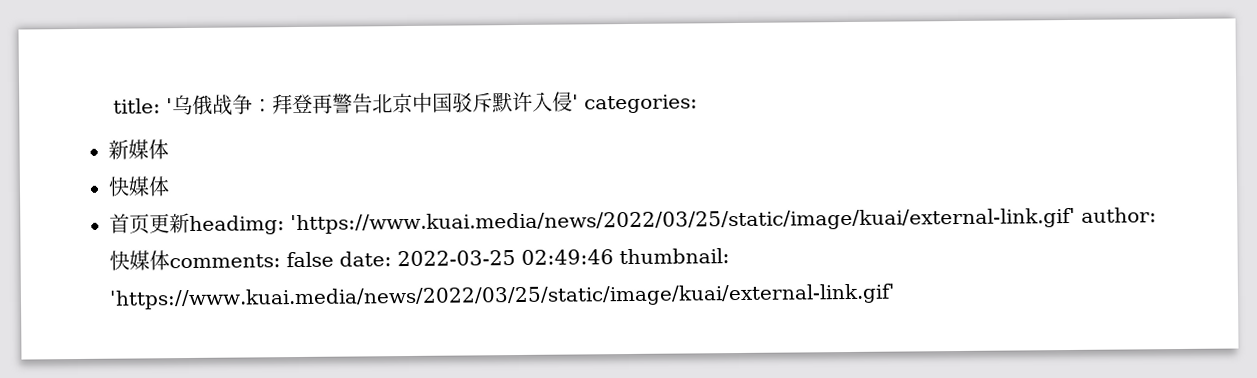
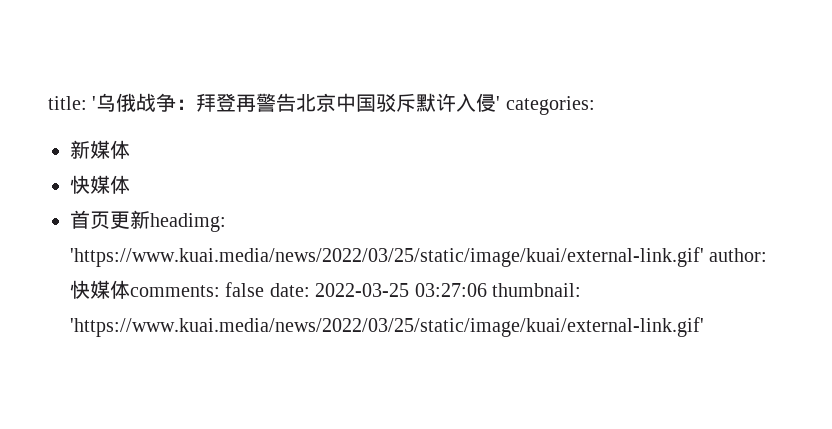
[521,249,614,265] 02:49:46 -> [414,283,487,297] 03:27:06

